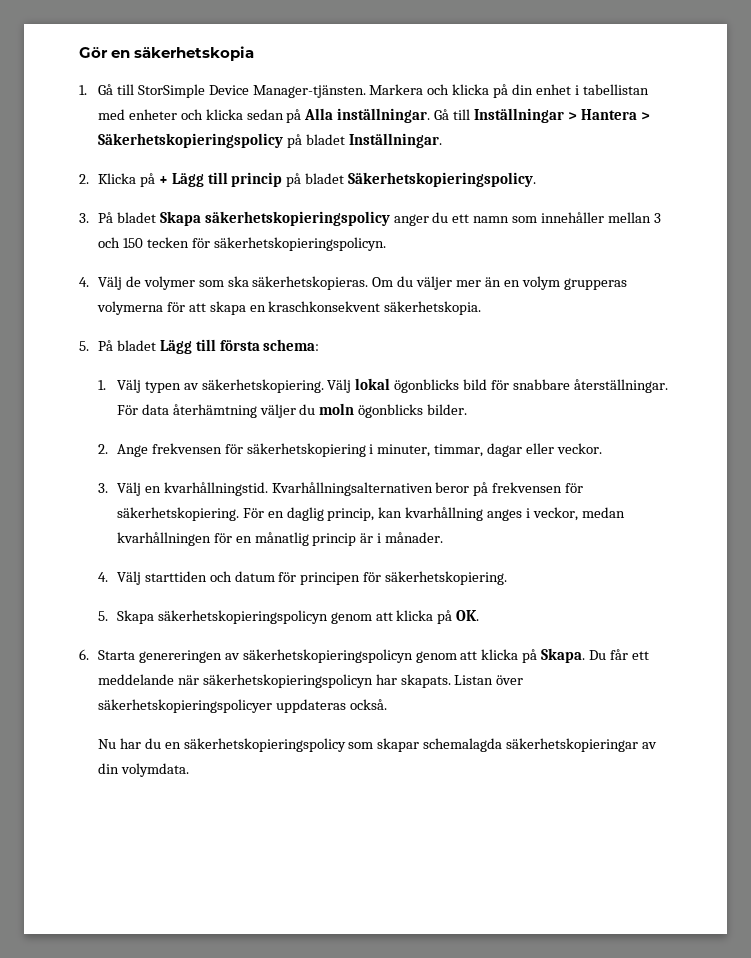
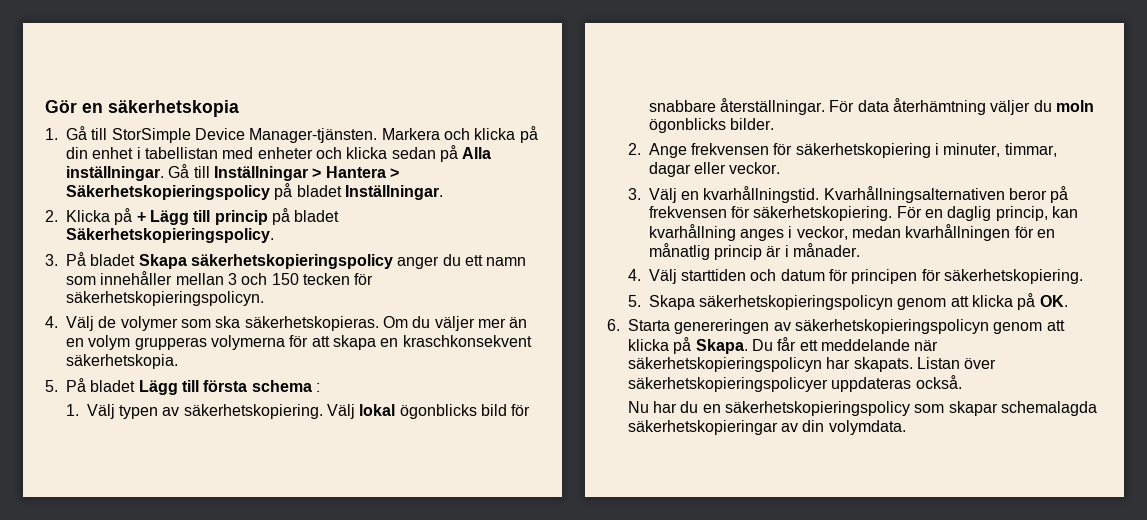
[263,339,320,351] schema: -> [251,380,320,392] schema :

